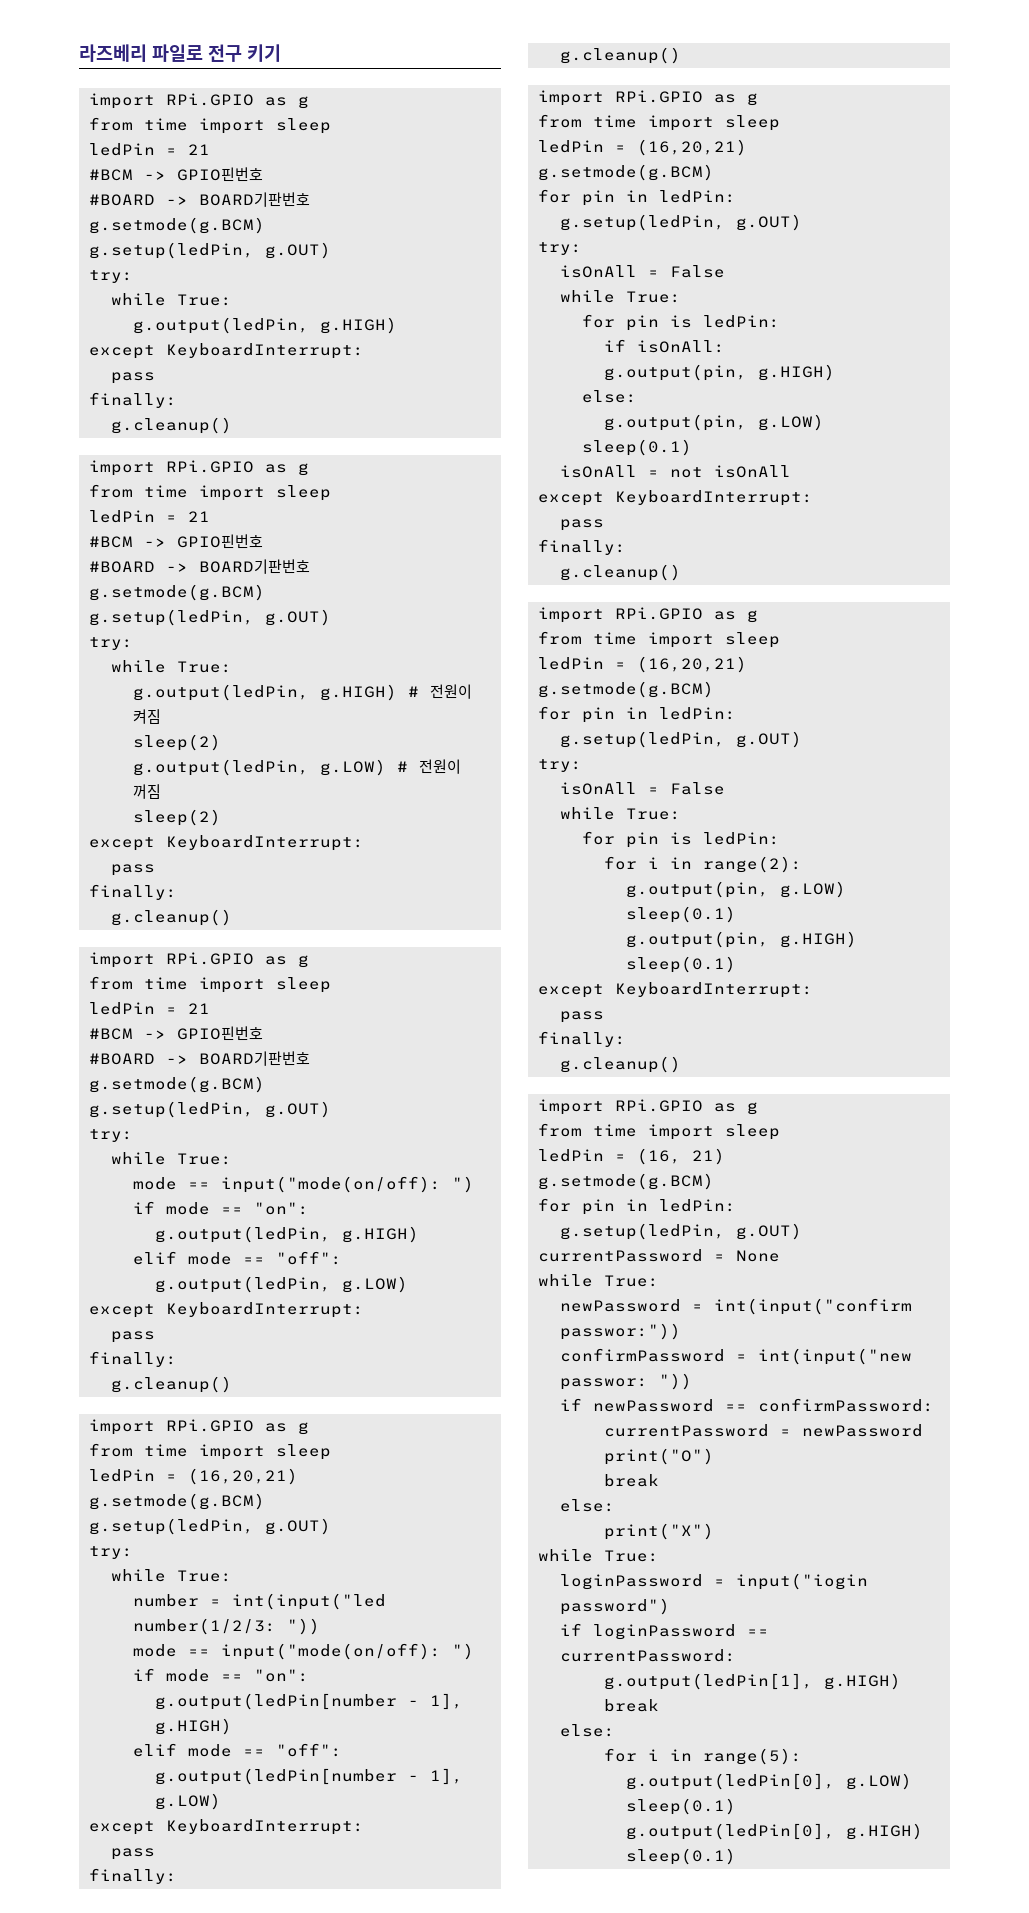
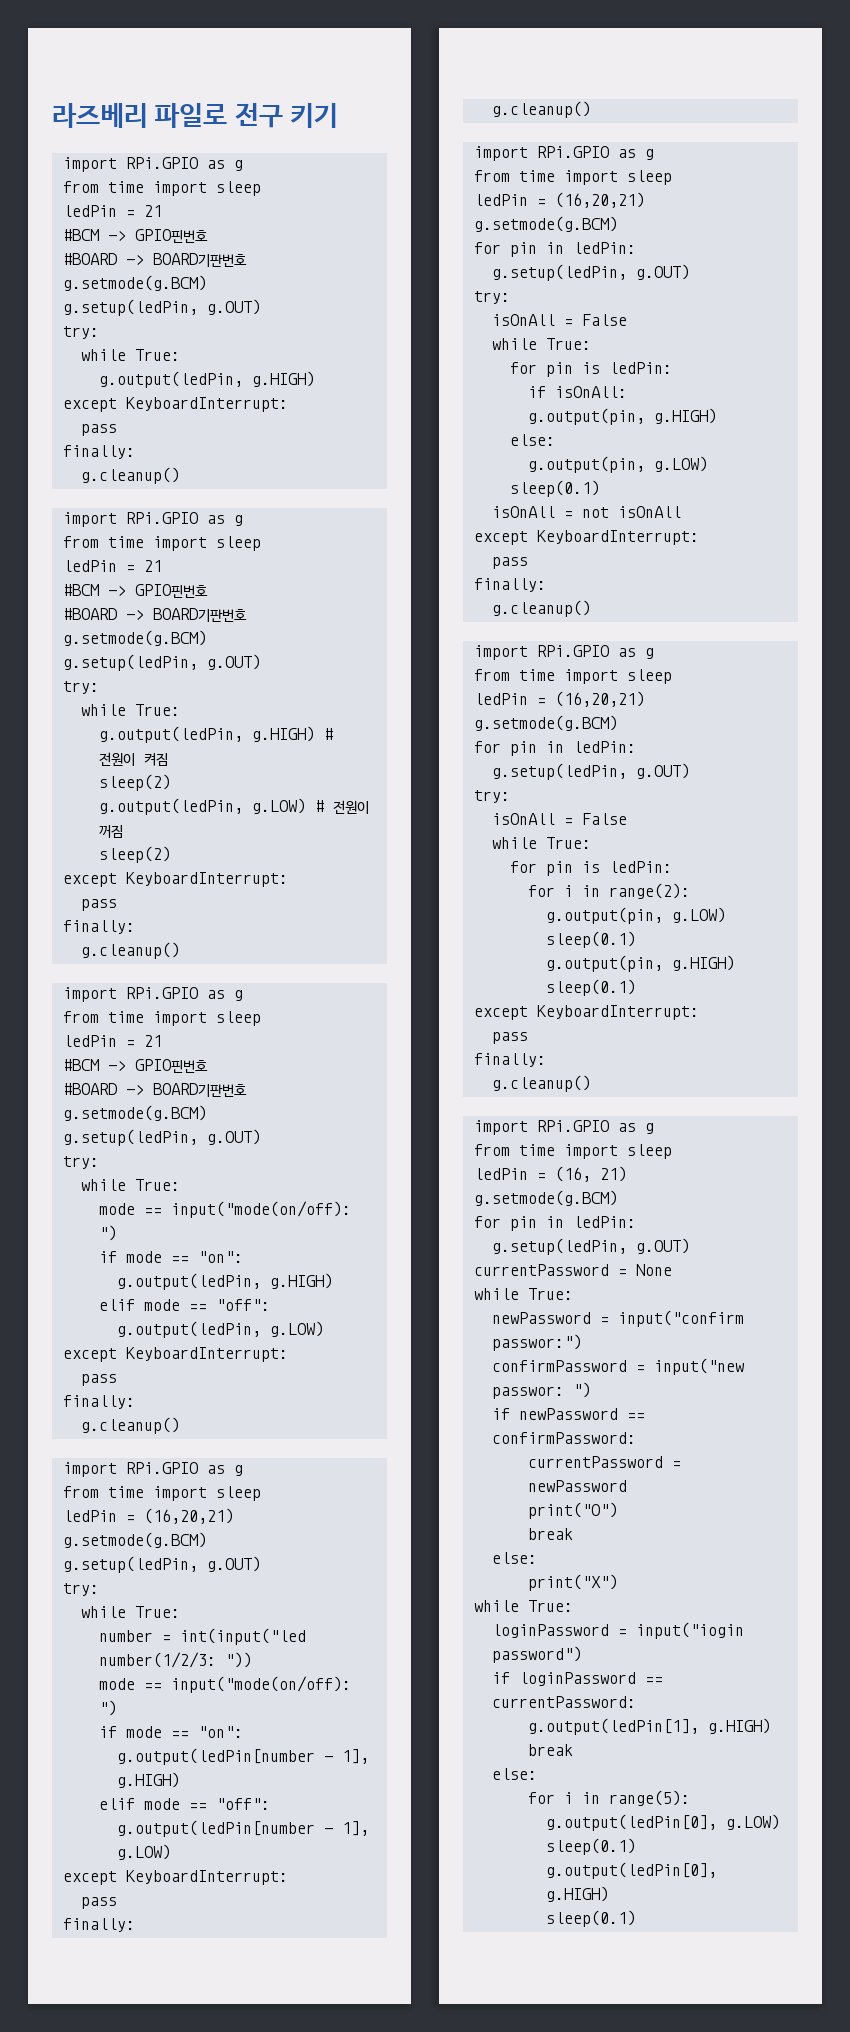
[713,1298,912,1315] [559,1323,681,1340] int(input("confirm passwor:")) -> [617,1310,744,1327] [491,1334,582,1351] input("confirm passwor:")
[757,1348,912,1365] [559,1373,692,1390] int(input("new passwor: ")) -> [653,1358,744,1375] [491,1382,591,1399] input("new passwor: ")

